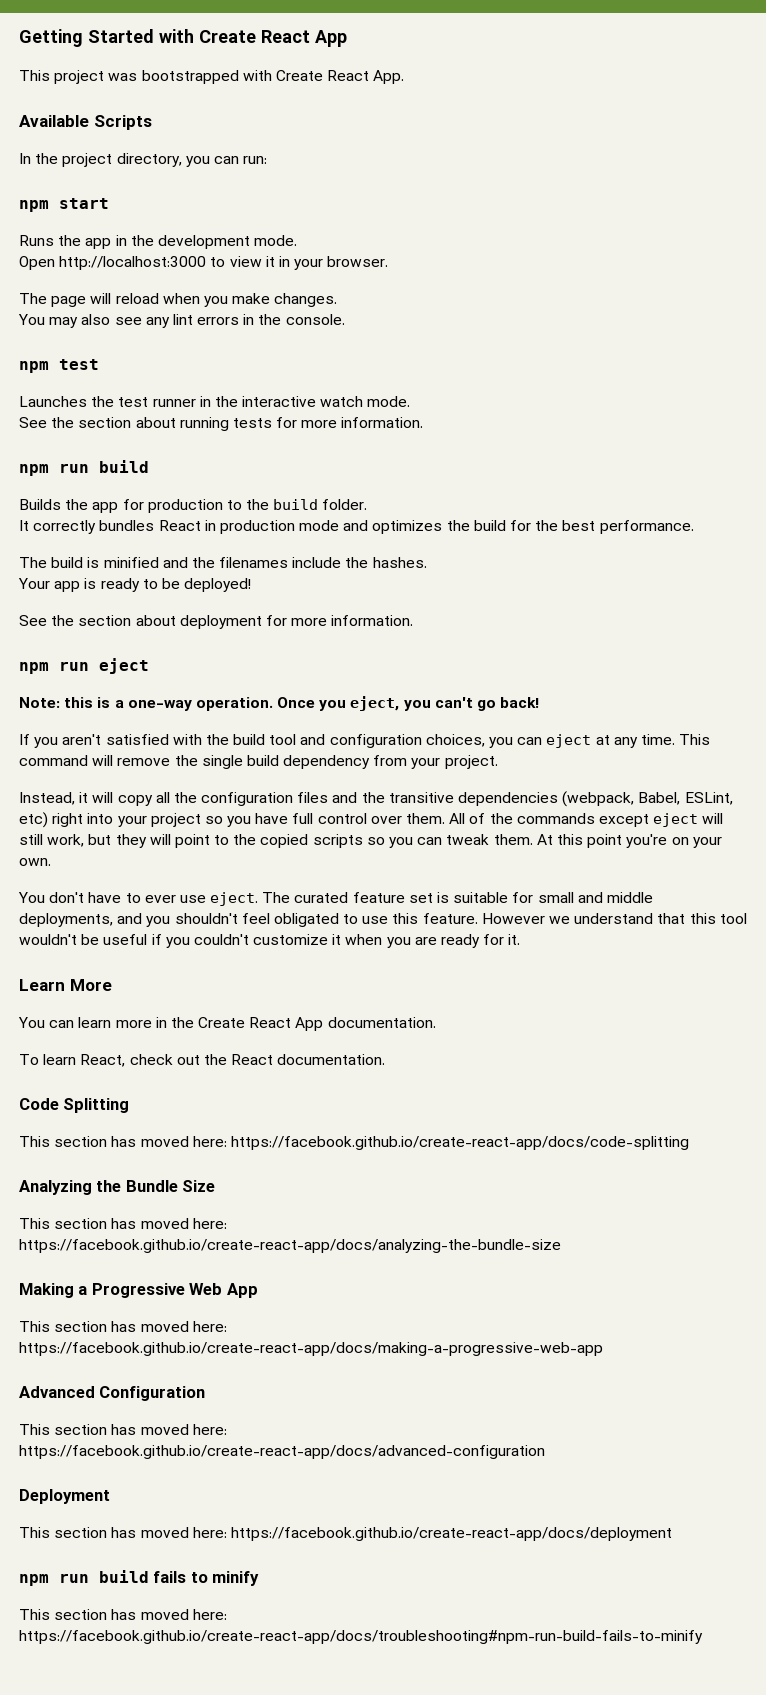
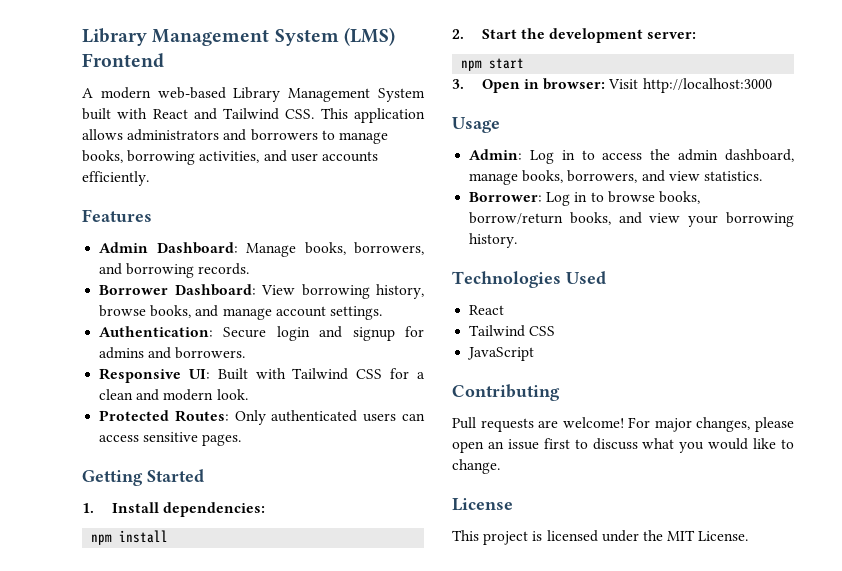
[19,29,347,47] [19,70,405,84] [19,115,152,130] [19,153,268,167] [19,198,109,212] [19,235,298,249] [19,256,389,270] [19,293,338,307] [18,314,345,328] [19,359,99,373] [19,396,411,407] [19,417,424,431] [19,460,149,476] [19,499,368,513] [19,520,694,534] [19,557,427,568] [18,578,252,592] [19,615,414,629] [19,658,149,674] [19,696,540,711] [19,734,711,748] [19,755,498,769] [19,791,733,807] [19,812,724,828] [19,834,722,848] [19,858,51,866] [18,892,653,906] [19,913,747,927] [19,934,521,948] [19,979,112,991] [18,1017,436,1031] [19,1054,386,1067] [19,1098,130,1113] [19,1136,689,1150] [19,1180,216,1195] [19,1218,227,1229] [19,1239,561,1253] [19,1283,258,1298] [19,1321,227,1332] [19,1342,603,1356] [19,1386,206,1401] [19,1424,227,1435] [19,1445,545,1459] [19,1489,110,1504] [19,1527,672,1541] [19,1570,260,1586] [19,1609,227,1620] [19,1630,703,1644] Getting Started with Create React App // This project was bootstrapped with Create React App. // Available Scripts // In the project directory, you can run: // npm start // Runs the app in the development mode. // Open http://localhost:3000 to view it in your browser. // The page will reload when you make changes. // You may also see any lint errors in the console. // npm test // Launches the test runner in the interactive watch mode. // See the section about running tests for more information. // npm run build // Builds the app for production to the build folder. // It correctly bundles React in production mode and optimizes the build for the best performance. // The build is minified and the filenames include the hashes. // Your app is ready to be deployed! // See the section about deployment for more information. // npm run eject // Note: this is a one-way operation. Once you eject, you can't go back! // If you aren't satisfied with the build tool and configuration choices, you can eject at any time. This command will remove the single build dependency from your project. // Instead, it will copy all the configuration files and the transitive dependencies (webpack, Babel, ESLint, etc) right into your project so you have full control over them. All of the commands except eject will still work, but they will point to the copied scripts so you can tweak them. At this point you're on your own. // You don't have to ever use eject. The curated feature set is suitable for small and middle deployments, and you shouldn't feel obligated to use this feature. However we understand that this tool wouldn't be useful if you couldn't customize it when you are ready for it. // Learn More // You can learn more in the Create React App documentation. // To learn React, check out the React documentation. // Code Splitting // This section has moved here: https://facebook.github.io/create-react-app/docs/code-splitting // Analyzing the Bundle Size // This section has moved here: https://facebook.github.io/create-react-app/docs/analyzing-the-bundle-size // Making a Progressive Web App // This section has moved here: https://facebook.github.io/create-react-app/docs/making-a-progressive-web-app // Advanced Configuration // This section has moved here: https://facebook.github.io/create-react-app/docs/advanced-configuration // Deployment // This section has moved here: https://facebook.github.io/create-react-app/docs/deployment // npm run build fails to minify // This section has moved here: https://facebook.github.io/create-react-app/docs/troubleshooting#npm-run-build-fails-to-minify -> [82,27,395,46] [82,53,164,68] [82,87,426,102] [82,108,425,123] [82,129,388,144] [82,150,378,165] [82,171,149,186] [82,209,152,222] [99,242,424,257] [99,263,250,278] [99,284,424,299] [99,305,382,320] [99,326,424,341] [99,347,246,359] [99,368,426,383] [99,389,248,401] [99,410,425,425] [99,432,242,446] [82,469,204,486] [82,502,266,517] [91,530,169,545] [452,28,697,43] [461,58,525,71] [452,78,772,93] [452,117,500,133] [469,149,794,164] [469,170,762,185] [469,191,700,206] [469,212,794,227] [469,233,518,248] [452,271,606,288] [469,305,505,315] [469,325,556,337] [467,347,535,361] [452,384,560,401] [452,417,794,432] [452,438,794,453] [452,459,500,474] [452,498,513,511] [452,530,749,545] Library Management System (LMS) Frontend // A modern web-based Library Management System built with React and Tailwind CSS. This application allows administrators and borrowers to manage books, borrowing activities, and user accounts efficiently. // Features // Admin Dashboard: Manage books, borrowers, and borrowing records. // Borrower Dashboard: View borrowing history, browse books, and manage account settings. // Authentication: Secure login and signup for admins and borrowers. // Responsive UI: Built with Tailwind CSS for a clean and modern look. // Protected Routes: Only authenticated users can access sensitive pages. // Getting Started // 1. Install dependencies: // npm install // 2. Start the development server: // npm start // 3. Open in browser: Visit http://localhost:3000 // Usage // Admin: Log in to access the admin dashboard, manage books, borrowers, and view statistics. // Borrower: Log in to browse books, borrow/return books, and view your borrowing history. // Technologies Used // React // Tailwind CSS // JavaScript // Contributing // Pull requests are welcome! For major changes, please open an issue first to discuss what you would like to change. // License // This project is licensed under the MIT License.

